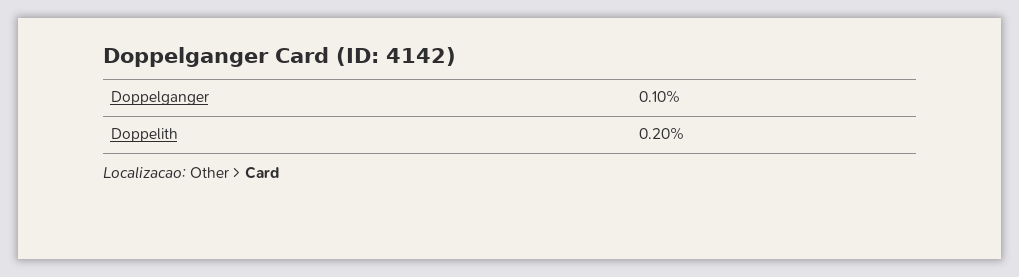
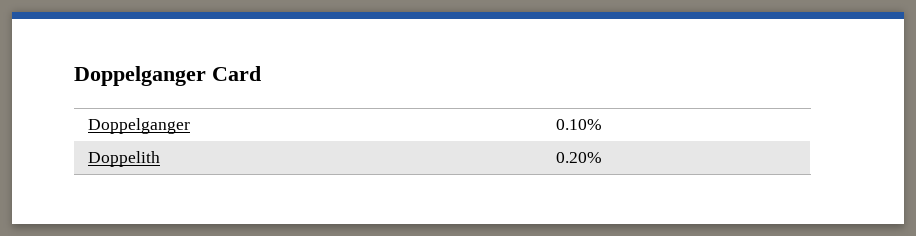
[336,47,456,66] (ID: 4142) -> (261, 73) none
[103,166,279,179] // Localizacao: Other > Card -> (602, 157) none

